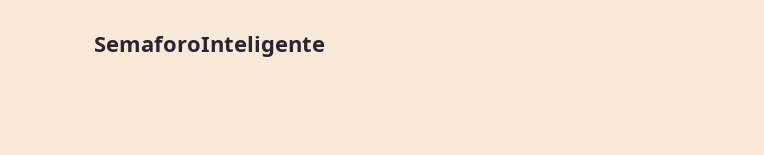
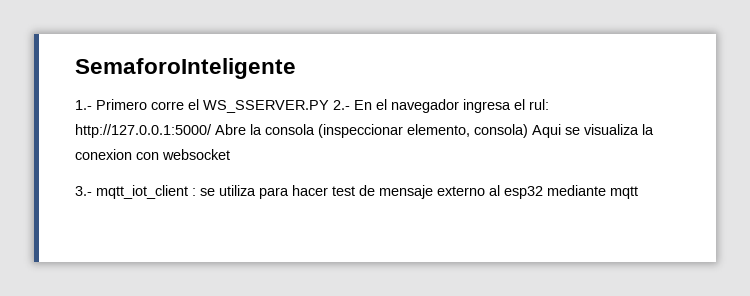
(325, 46) none -> [75,99,549,113] [75,124,654,138] [75,149,230,160] [75,185,638,199] // 1.- Primero corre el WS_SSERVER.PY 2.- En el navegador ingresa el rul: http://127.0.0.1:5000/ Abre la consola (inspeccionar elemento, consola) Aqui se visualiza la conexion con websocket // 3.- mqtt_iot_client : se utiliza para hacer test de mensaje externo al esp32 mediante mqtt

